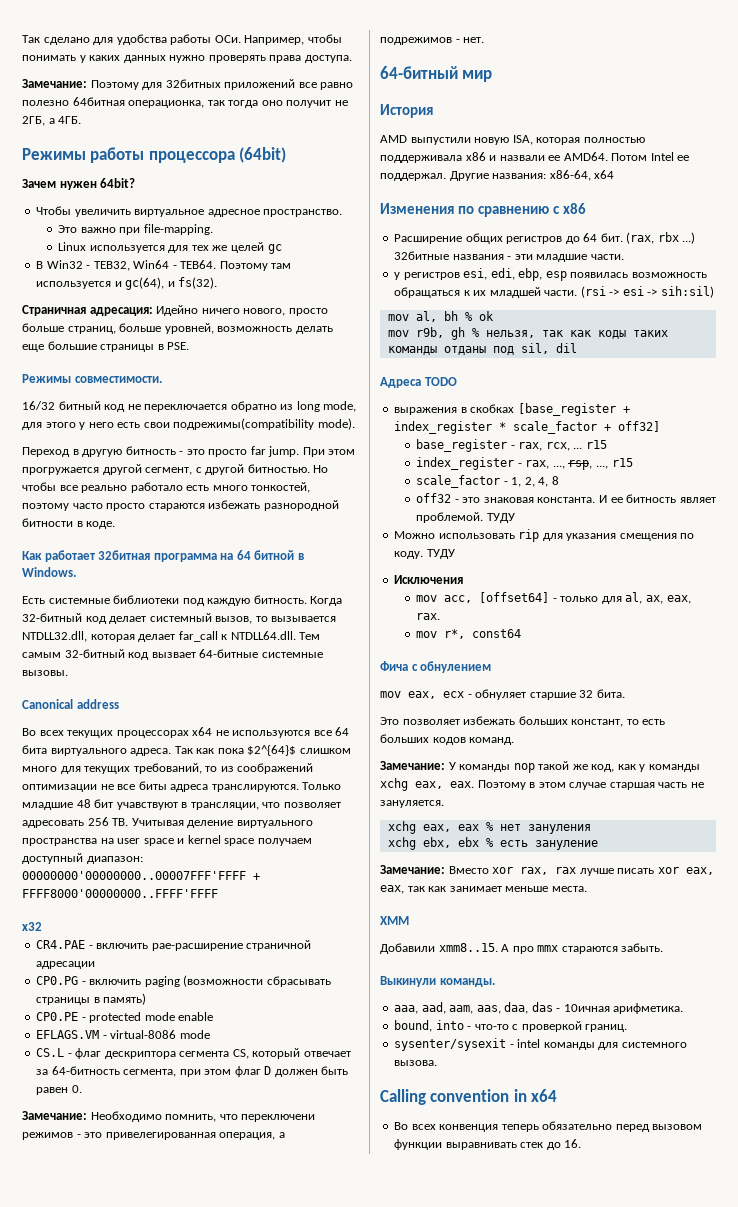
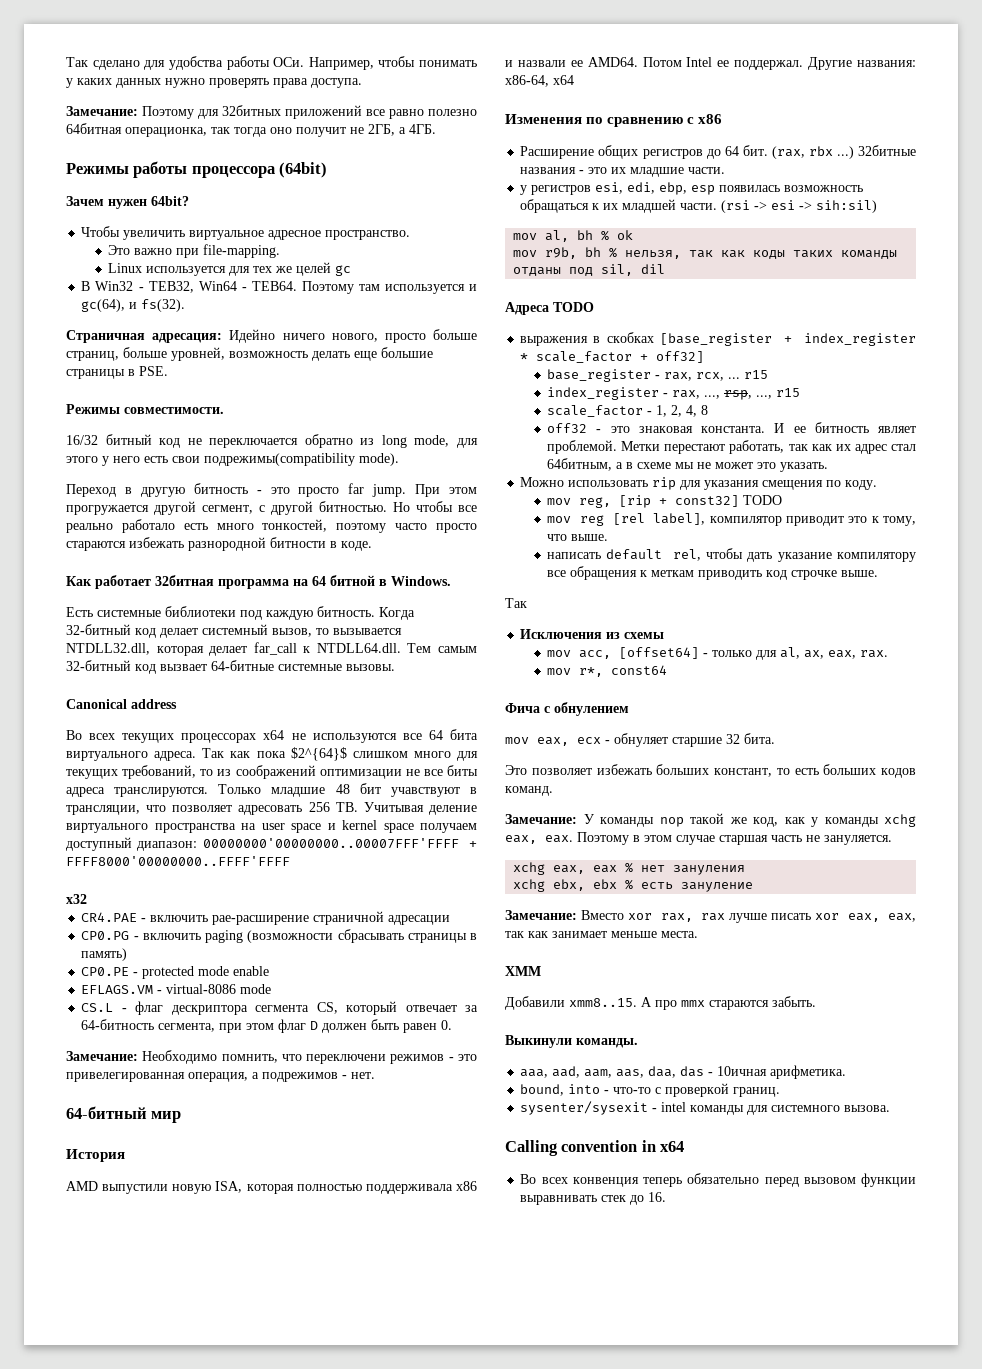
[514,254,533,260] эти -> [588,167,627,174] это их
[450,327,465,340] gh -> [585,247,602,257] bh
[486,513,515,523] ТУДУ -> [621,440,916,454] [547,458,829,472] Метки перестают работать, так как их адрес стал 64битным, а в схеме мы не может это указать.
[426,549,455,559] ТУДУ -> [547,495,783,508] [547,513,916,526] [547,534,609,541] [547,548,916,562] [547,566,879,580] [505,598,527,608] // mov reg, [rip + const32] TODO // mov reg [rel label], компилятор приводит это к тому, что выше. // написать default rel, чтобы дать указание компилятору все обращения к меткам приводить код строчке выше. // Так
(464, 579) none -> [606,632,665,639] из схемы

